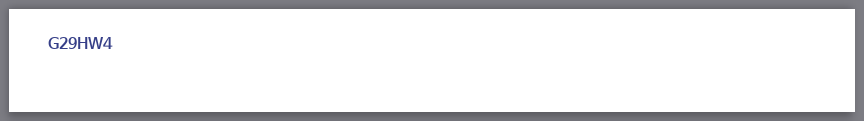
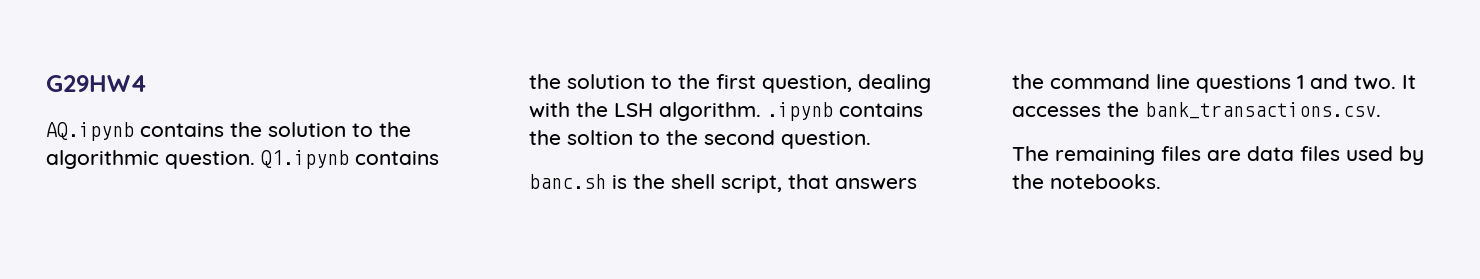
(113, 43) none -> [46,122,411,141] [46,150,439,169] [529,74,931,93] [529,102,923,121] [529,130,871,149] [529,174,917,193] [1012,74,1416,93] [1012,102,1381,119] [1012,146,1424,165] [1012,174,1161,189] // AQ.ipynb contains the solution to the algorithmic question. Q1.ipynb contains the solution to the first question, dealing with the LSH algorithm. .ipynb contains the soltion to the second question. // banc.sh is the shell script, that answers the command line questions 1 and two. It accesses the bank_transactions.csv. // The remaining files are data files used by the notebooks.

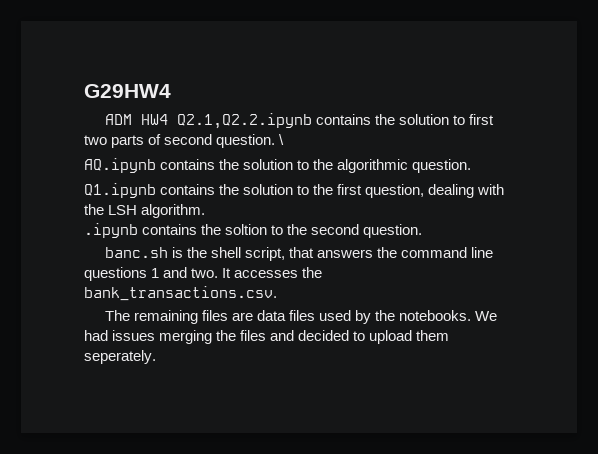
(147, 83) none -> [104,113,494,129] [84,134,285,148] // ADM HW4 Q2.1,Q2.2.ipynb contains the solution to first two parts of second question. \
(255, 160) none -> (472, 166) //
(761, 111) none -> (206, 211) //
(1161, 181) none -> [475,311,498,321] [84,330,450,344] [84,350,156,364] We had issues merging the files and decided to upload them seperately.

